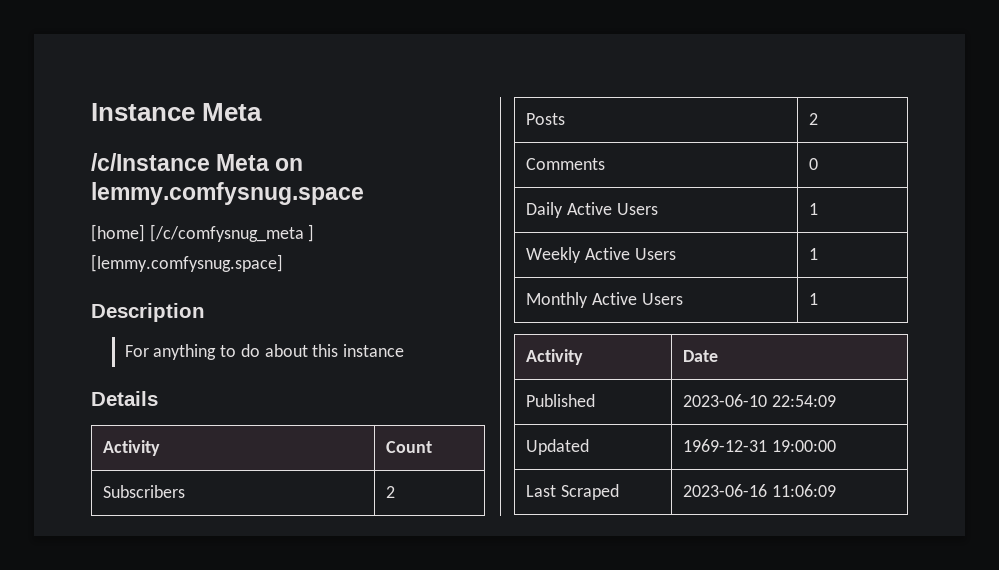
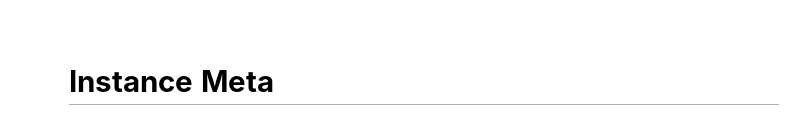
[91,153,304,171] [91,182,364,205] [91,224,315,242] [91,254,283,272] [91,303,205,322] [124,344,405,360] [91,391,158,406] [103,440,161,456] [386,441,433,453] [103,485,186,498] [386,486,396,498] [526,113,566,125] [809,113,819,125] [526,158,606,170] [809,158,819,170] [526,202,658,218] [809,203,819,215] [526,247,676,263] [809,248,819,260] [526,292,683,308] [809,293,819,305] [526,349,584,365] [683,350,719,362] [526,394,596,407] [683,394,836,407] [526,439,590,455] [683,439,836,452] [526,484,619,500] [683,484,836,497] // /c/Instance Meta on lemmy.comfysnug.space // [home] [/c/comfysnug_meta ] [lemmy.comfysnug.space] // Description // For anything to do about this instance // Details // Activity | Count // Subscribers | 2 // Posts | 2 // Comments | 0 // Daily Active Users | 1 // Weekly Active Users | 1 // Monthly Active Users | 1 // Activity | Date // Published | 2023-06-10 22:54:09 // Updated | 1969-12-31 19:00:00 // Last Scraped | 2023-06-16 11:06:09 -> (274, 81) none

